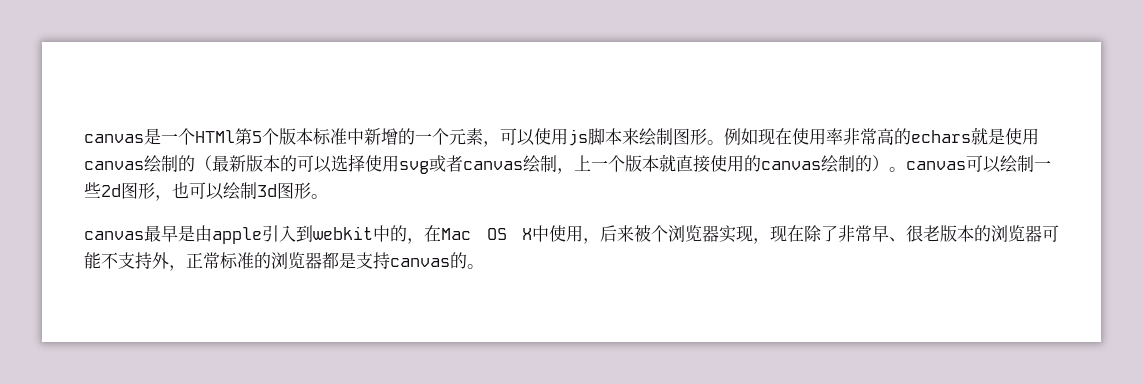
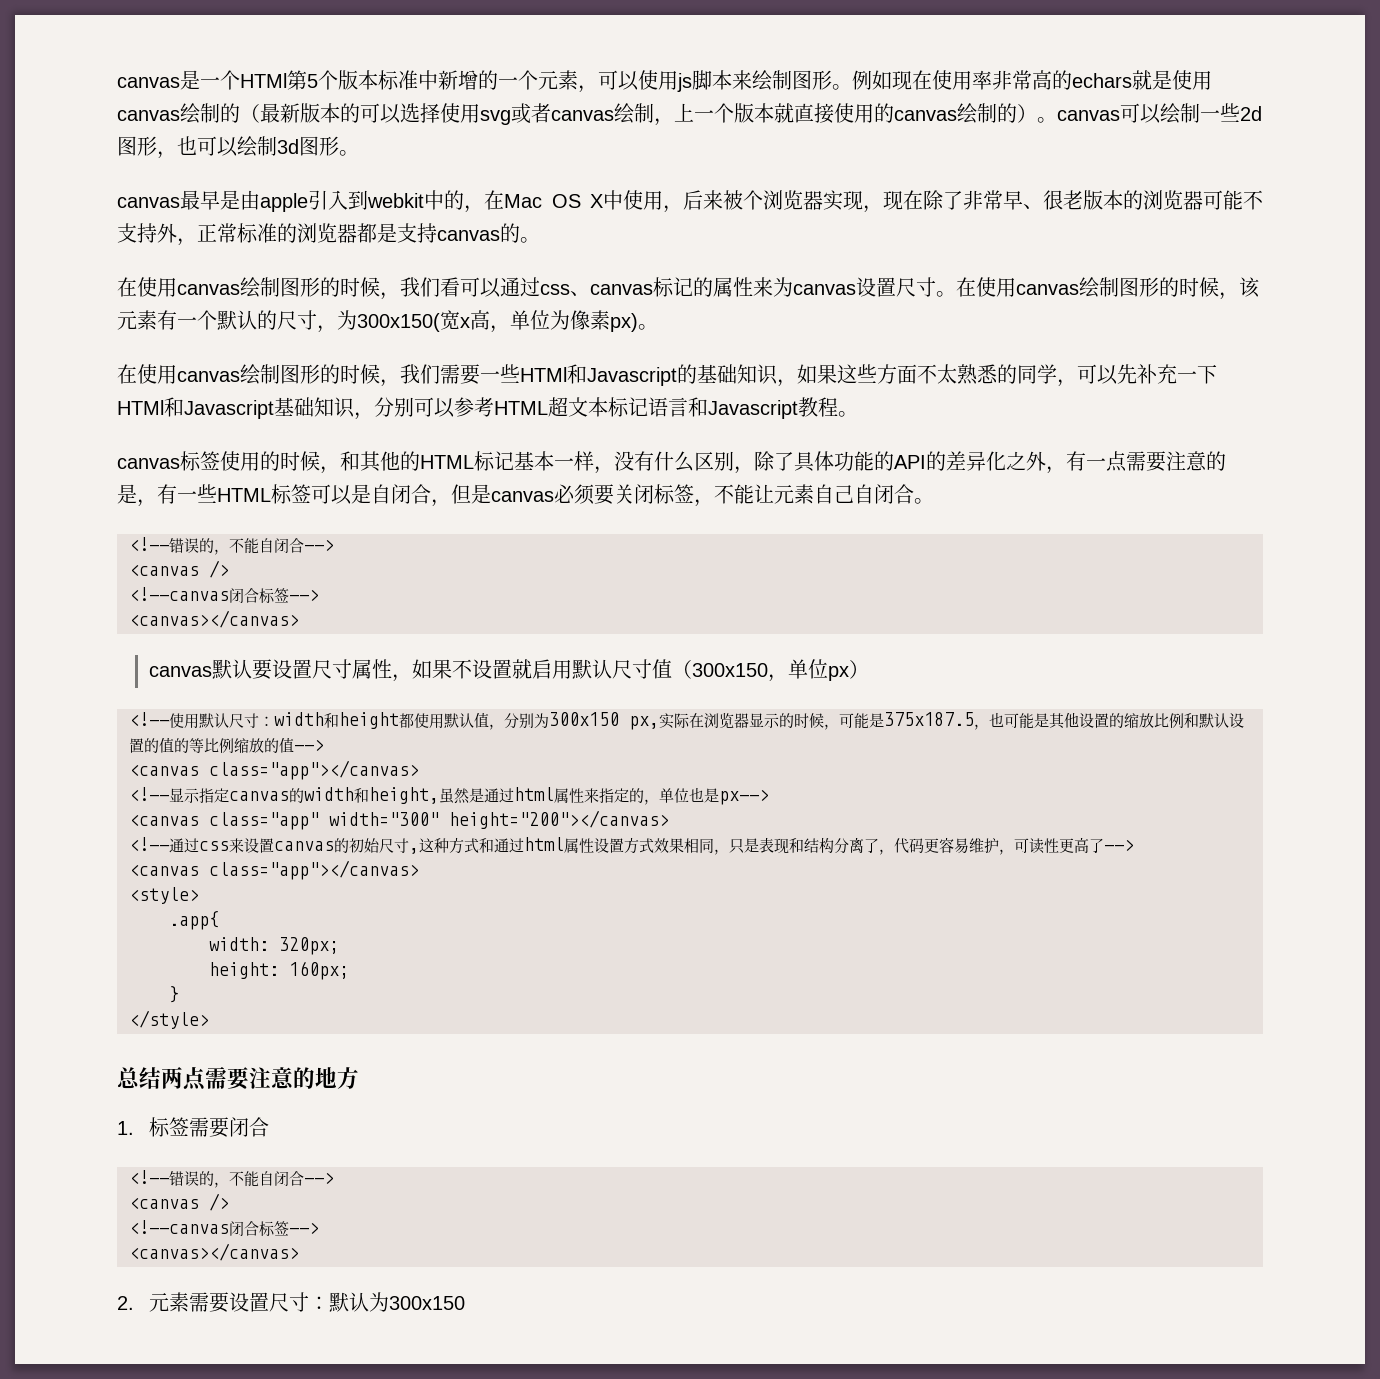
(484, 266) none -> [117,277,1260,300] [117,310,658,333] [117,364,1217,387] [117,397,858,420] [117,451,1226,474] [117,484,934,507] [129,537,334,555] [129,560,229,578] [129,587,319,604] [129,610,299,628] [148,659,869,682] [129,712,1244,730] [129,737,324,753] [129,760,419,780] [129,787,769,805] [129,810,669,830] [129,837,1134,855] [129,860,419,880] [129,887,199,904] [169,911,219,930] [209,937,339,955] [209,961,349,980] [169,986,179,1003] [129,1010,209,1029] [117,1066,359,1091] [117,1117,269,1138] [129,1170,334,1188] [129,1193,229,1211] [129,1220,319,1237] [129,1243,299,1261] [117,1292,465,1313] // 在使用canvas绘制图形的时候，我们看可以通过css、canvas标记的属性来为canvas设置尺寸。在使用canvas绘制图形的时候，该元素有一个默认的尺寸，为300x150(宽x高，单位为像素px)。 // 在使用canvas绘制图形的时候，我们需要一些HTMl和Javascript的基础知识，如果这些方面不太熟悉的同学，可以先补充一下HTMl和Javascript基础知识，分别可以参考HTML超文本标记语言和Javascript教程。 // canvas标签使用的时候，和其他的HTML标记基本一样，没有什么区别，除了具体功能的API的差异化之外，有一点需要注意的是，有一些HTML标签可以是自闭合，但是canvas必须要关闭标签，不能让元素自己自闭合。 // <!--错误的，不能自闭合--> // <canvas /> // <!--canvas闭合标签--> // <canvas></canvas> // canvas默认要设置尺寸属性，如果不设置就启用默认尺寸值（300x150，单位px） // <!--使用默认尺寸：width和height都使用默认值，分别为300x150 px,实际在浏览器显示的时候，可能是375x187.5，也可能是其他设置的缩放比例和默认设置的值的等比例缩放的值--> // <canvas class="app"></canvas> // <!--显示指定canvas的width和height,虽然是通过html属性来指定的，单位也是px--> // <canvas class="app" width="300" height="200"></canvas> // <!--通过css来设置canvas的初始尺寸,这种方式和通过html属性设置方式效果相同，只是表现和结构分离了，代码更容易维护，可读性更高了--> // <canvas class="app"></canvas> // <style> // .app{ // width: 320px; // height: 160px; // } // </style> // 总结两点需要注意的地方 // 1.标签需要闭合 // <!--错误的，不能自闭合--> // <canvas /> // <!--canvas闭合标签--> // <canvas></canvas> // 2.元素需要设置尺寸：默认为300x150

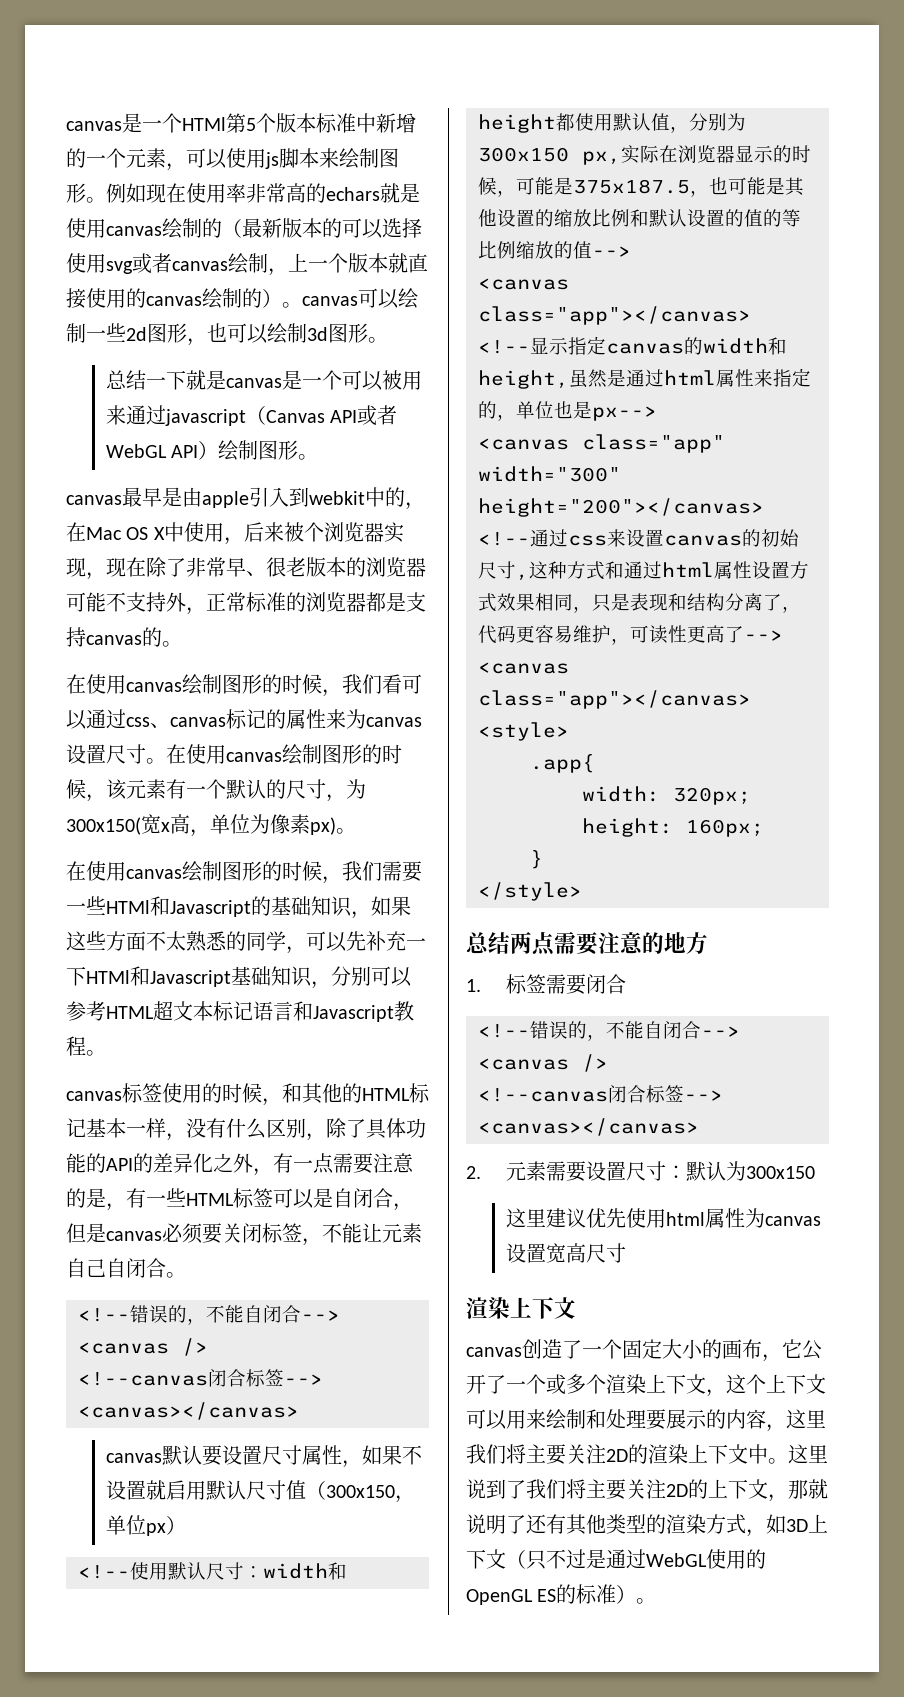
(359, 153) none -> [105,370,422,391] [105,405,397,426] [105,440,318,461] // 总结一下就是canvas是一个可以被用来通过javascript（Canvas API或者WebGL API）绘制图形。
(465, 1303) none -> [505,1208,821,1228] [505,1243,626,1263] [466,1296,576,1319] [466,1339,822,1362] [466,1374,826,1397] [466,1409,826,1432] [466,1444,828,1465] [466,1479,828,1502] [466,1514,828,1537] [466,1549,766,1570] [466,1584,657,1605] // 这里建议优先使用html属性为canvas设置宽高尺寸 // 渲染上下文 // canvas创造了一个固定大小的画布，它公开了一个或多个渲染上下文，这个上下文可以用来绘制和处理要展示的内容，这里我们将主要关注2D的渲染上下文中。这里说到了我们将主要关注2D的上下文，那就说明了还有其他类型的渲染方式，如3D上下文（只不过是通过WebGL使用的OpenGL ES的标准）。

